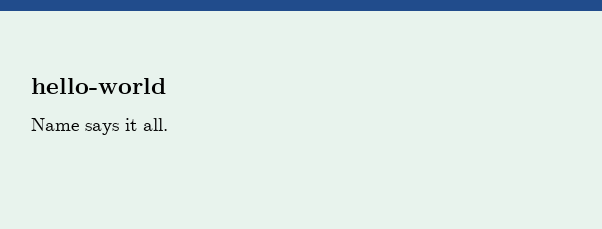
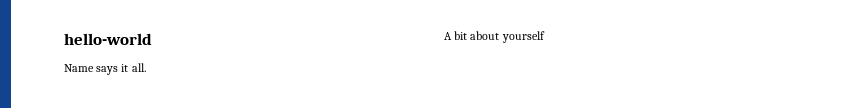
(168, 124) none -> [444,31,545,43] // A bit about yourself

